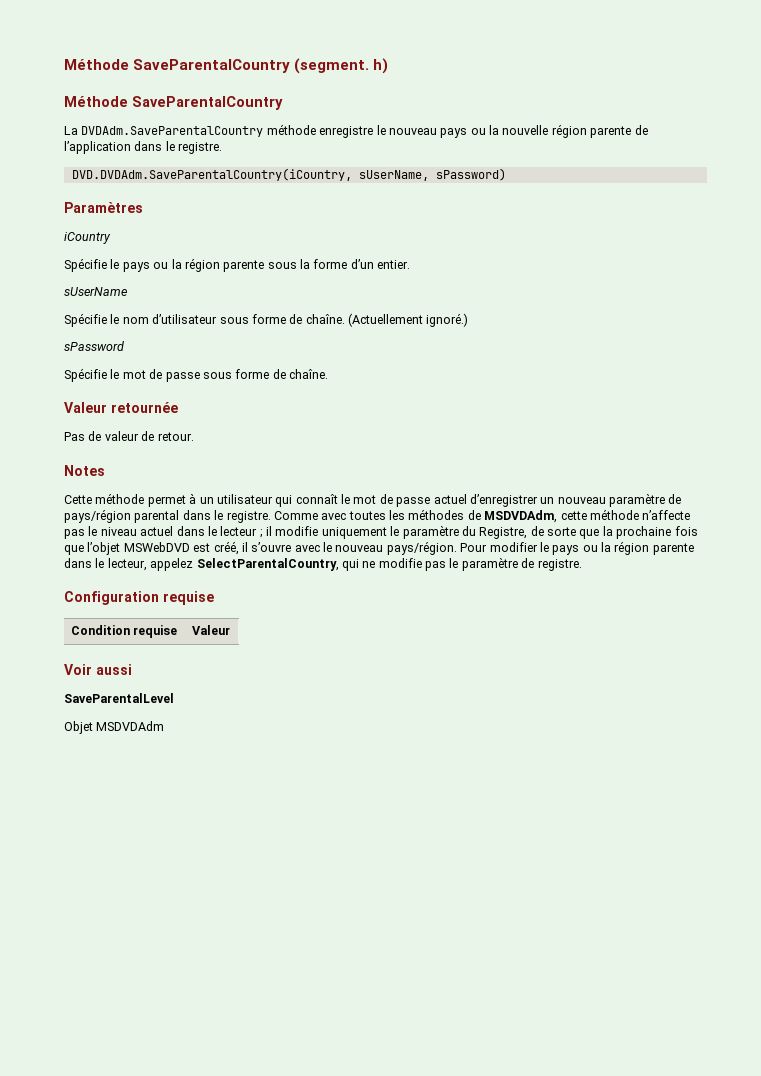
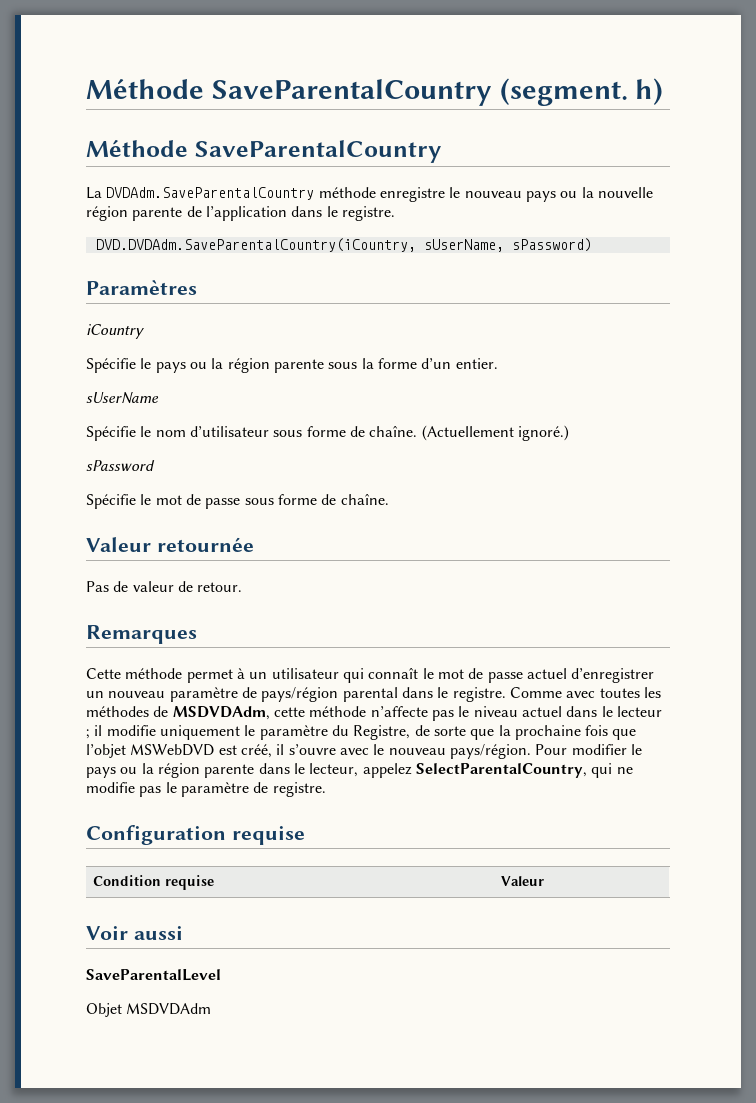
[64,465,105,476] Notes -> [86,625,197,644] Remarques

